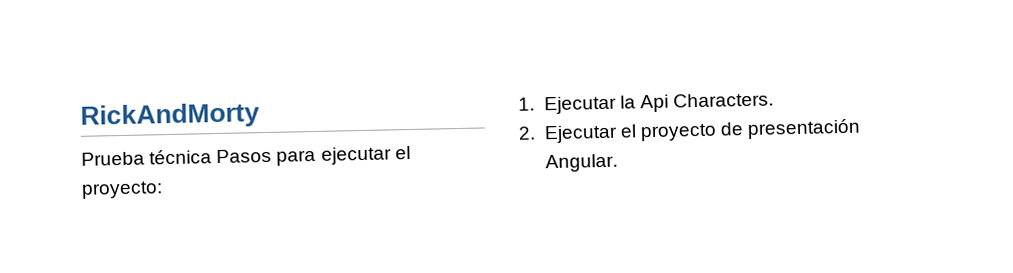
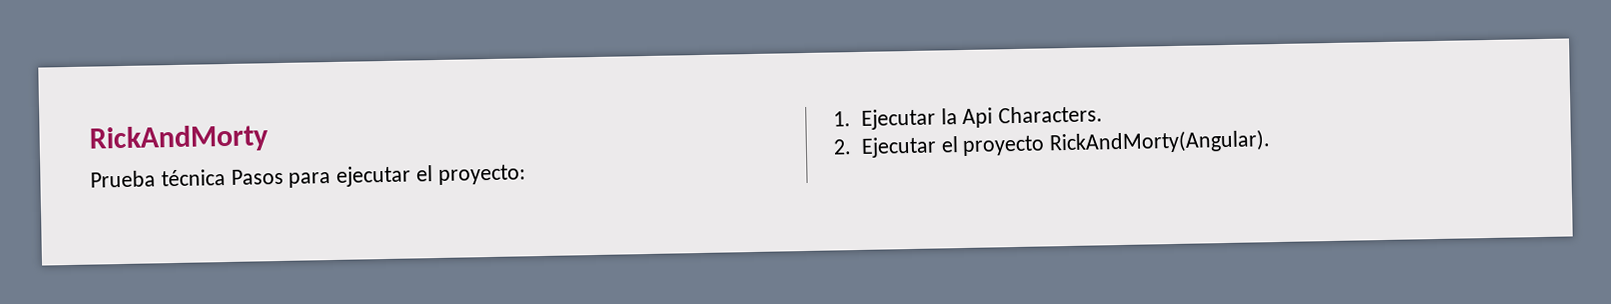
[719,118,862,139] [544,153,618,173] de presentación Angular. -> [1049,129,1272,155] RickAndMorty(Angular).

